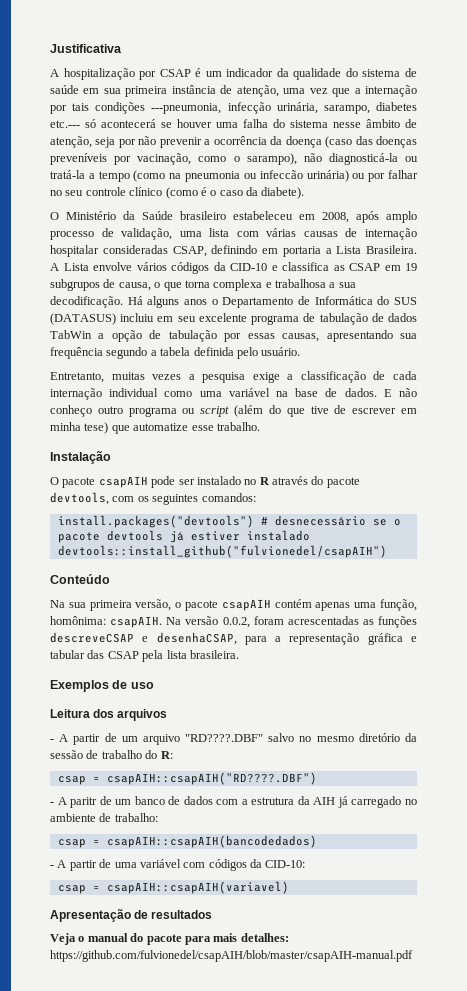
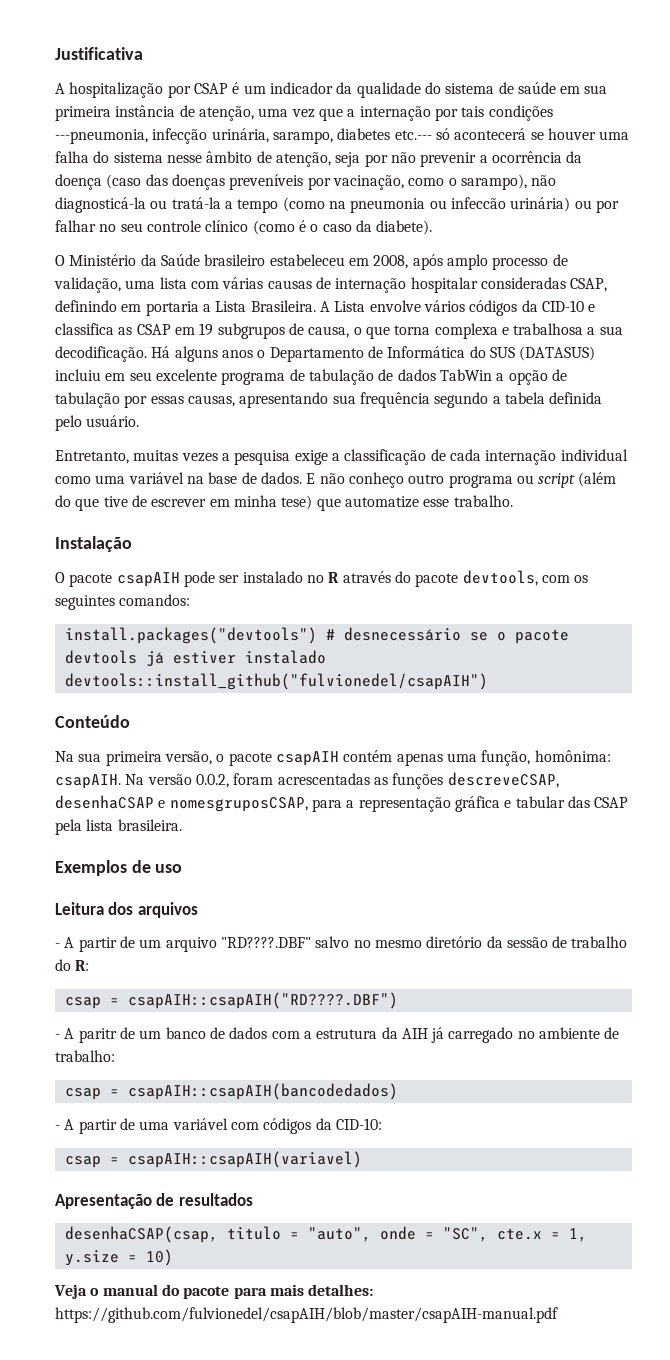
[50,632,237,645] descreveCSAP e desenhaCSAP, -> [447,772,559,788] [55,795,308,812] descreveCSAP, desenhaCSAP e nomesgruposCSAP,
(213, 914) none -> [64,1226,587,1243] [64,1249,173,1266] // desenhaCSAP(csap, titulo = "auto", onde = "SC", cte.x = 1, y.size = 10)

